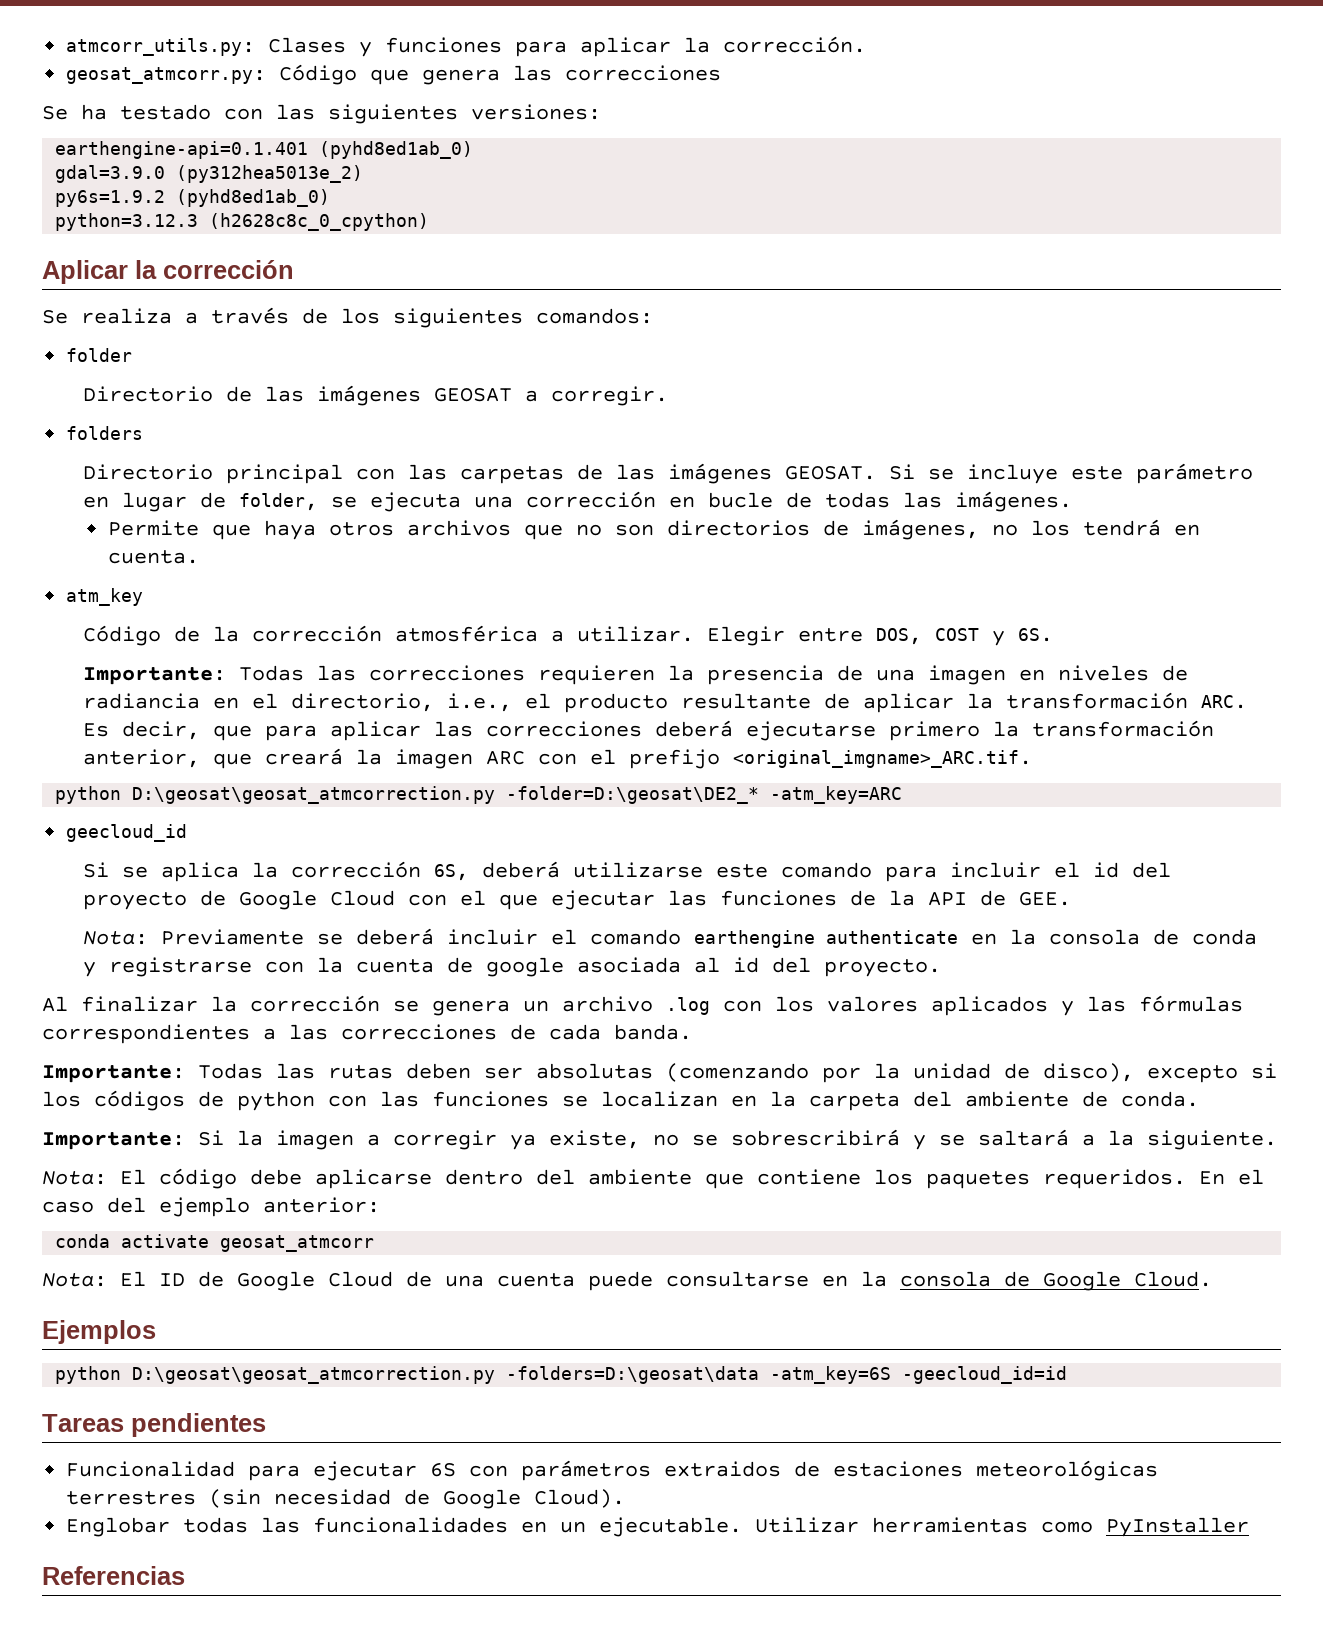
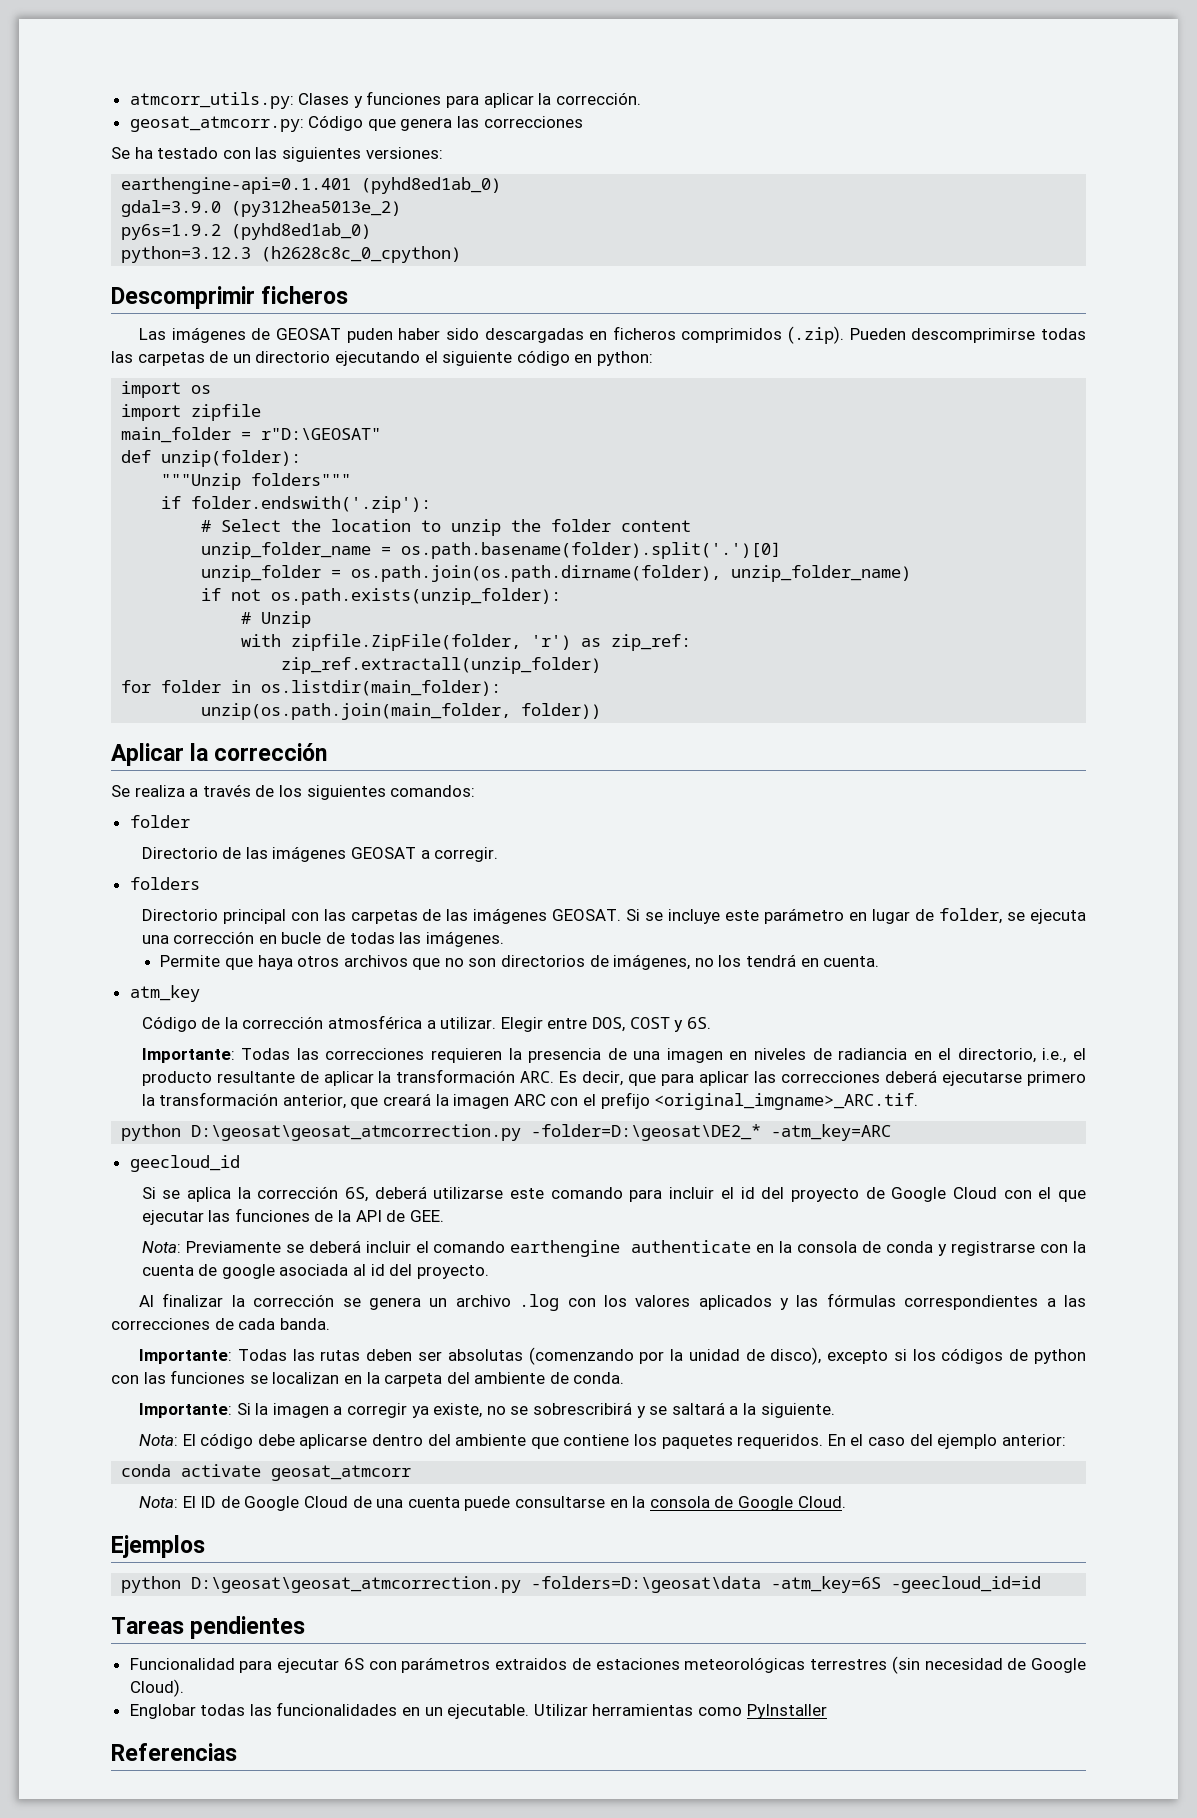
(430, 222) none -> [111,286,349,309] [139,326,1086,344] [111,350,653,366] [121,381,212,398] [121,404,262,421] [121,427,382,443] [121,450,302,467] [161,473,352,490] [161,496,432,513] [201,519,692,536] [201,542,782,559] [201,565,912,582] [201,588,562,605] [241,611,312,628] [241,634,692,651] [281,657,602,674] [121,680,502,696] [201,703,602,720] // Descomprimir ficheros // Las imágenes de GEOSAT puden haber sido descargadas en ficheros comprimidos (.zip). Pueden descomprimirse todas las carpetas de un directorio ejecutando el siguiente código en python: // import os // import zipfile // main_folder = r"D:\GEOSAT" // def unzip(folder): // """Unzip folders""" // if folder.endswith('.zip'): // # Select the location to unzip the folder content // unzip_folder_name = os.path.basename(folder).split('.')[0] // unzip_folder = os.path.join(os.path.dirname(folder), unzip_folder_name) // if not os.path.exists(unzip_folder): // # Unzip // with zipfile.ZipFile(folder, 'r') as zip_ref: // zip_ref.extractall(unzip_folder) // for folder in os.listdir(main_folder): // unzip(os.path.join(main_folder, folder))

